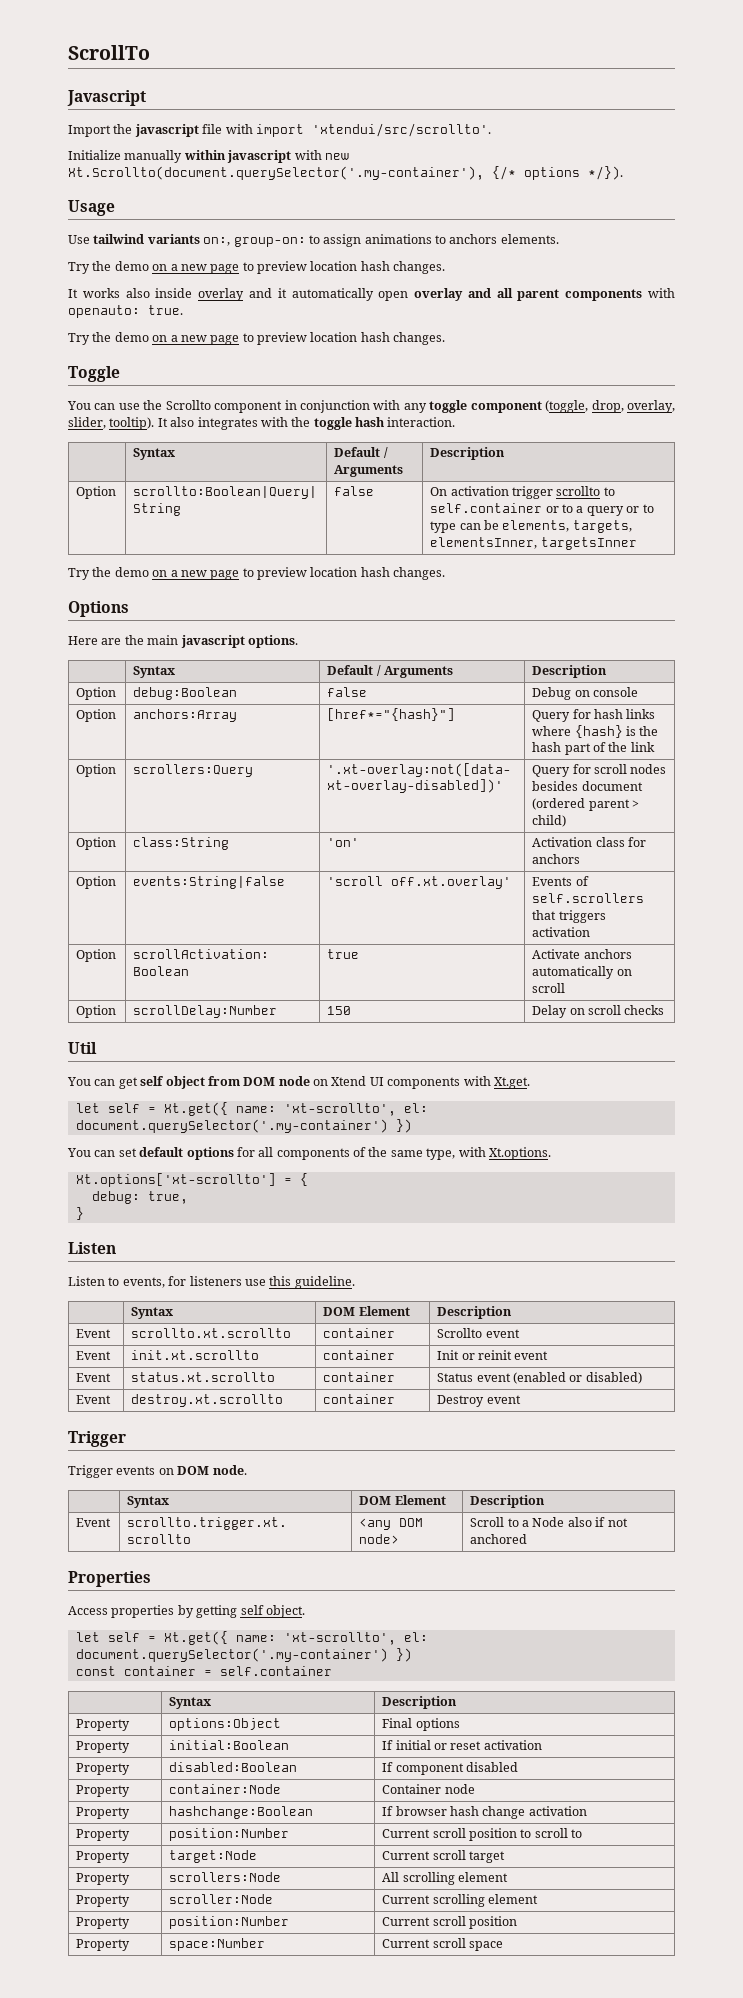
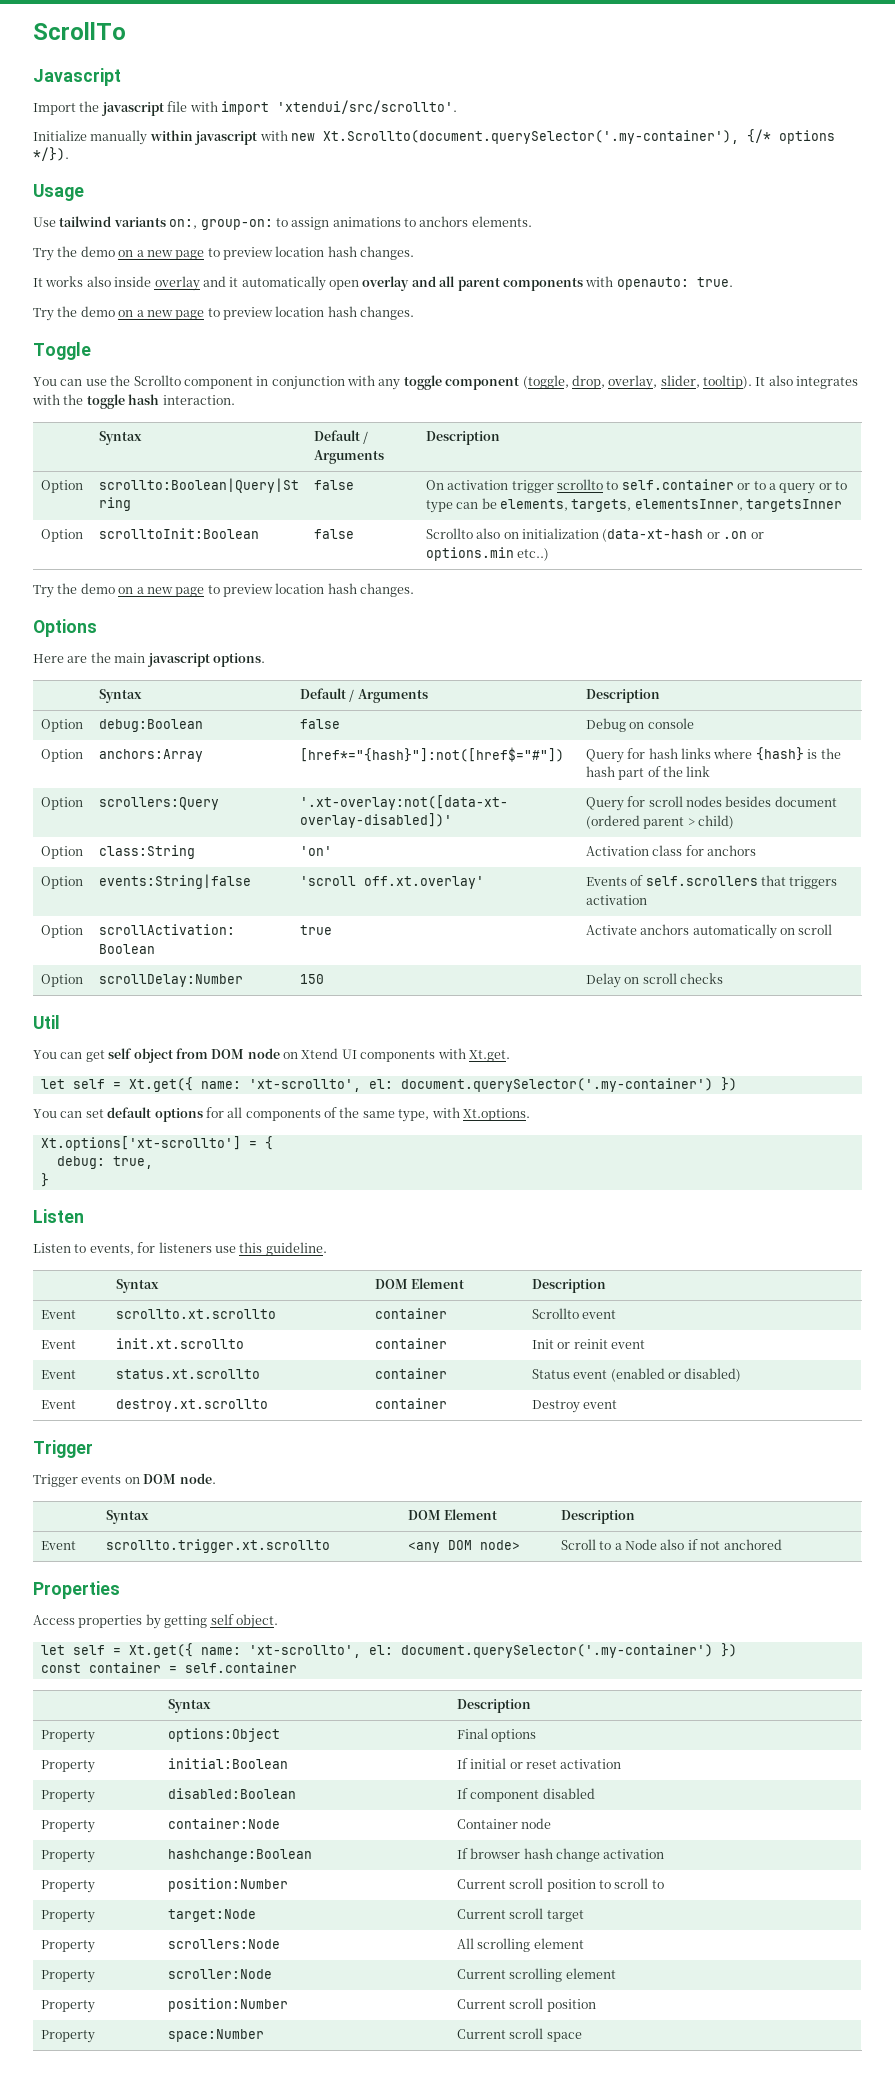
(637, 543) none -> [40,529,83,542] [98,528,259,539] [313,529,354,539] [425,528,764,542] [425,547,550,561] // Option | scrolltoInit:Boolean | false | Scrollto also on initialization (data-xt-hash or .on or options.min etc..)
[327,708,456,721] [href*="{hash}"] -> [299,747,564,762] [href*="{hash}"]:not([href$="#"])

